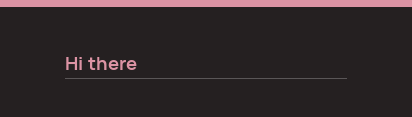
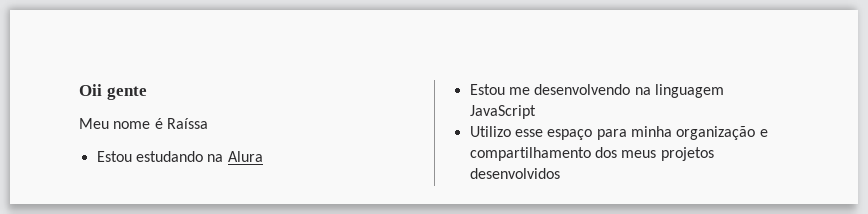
[65,57,137,70] Hi there -> [79,84,147,100] [79,118,208,129] [96,151,263,162] [469,84,724,98] [469,105,536,119] [469,126,768,140] [469,147,714,161] [469,168,560,179] Oii gente // Meu nome é Raíssa // Estou estudando na Alura // Estou me desenvolvendo na linguagem JavaScript // Utilizo esse espaço para minha organização e compartilhamento dos meus projetos desenvolvidos

